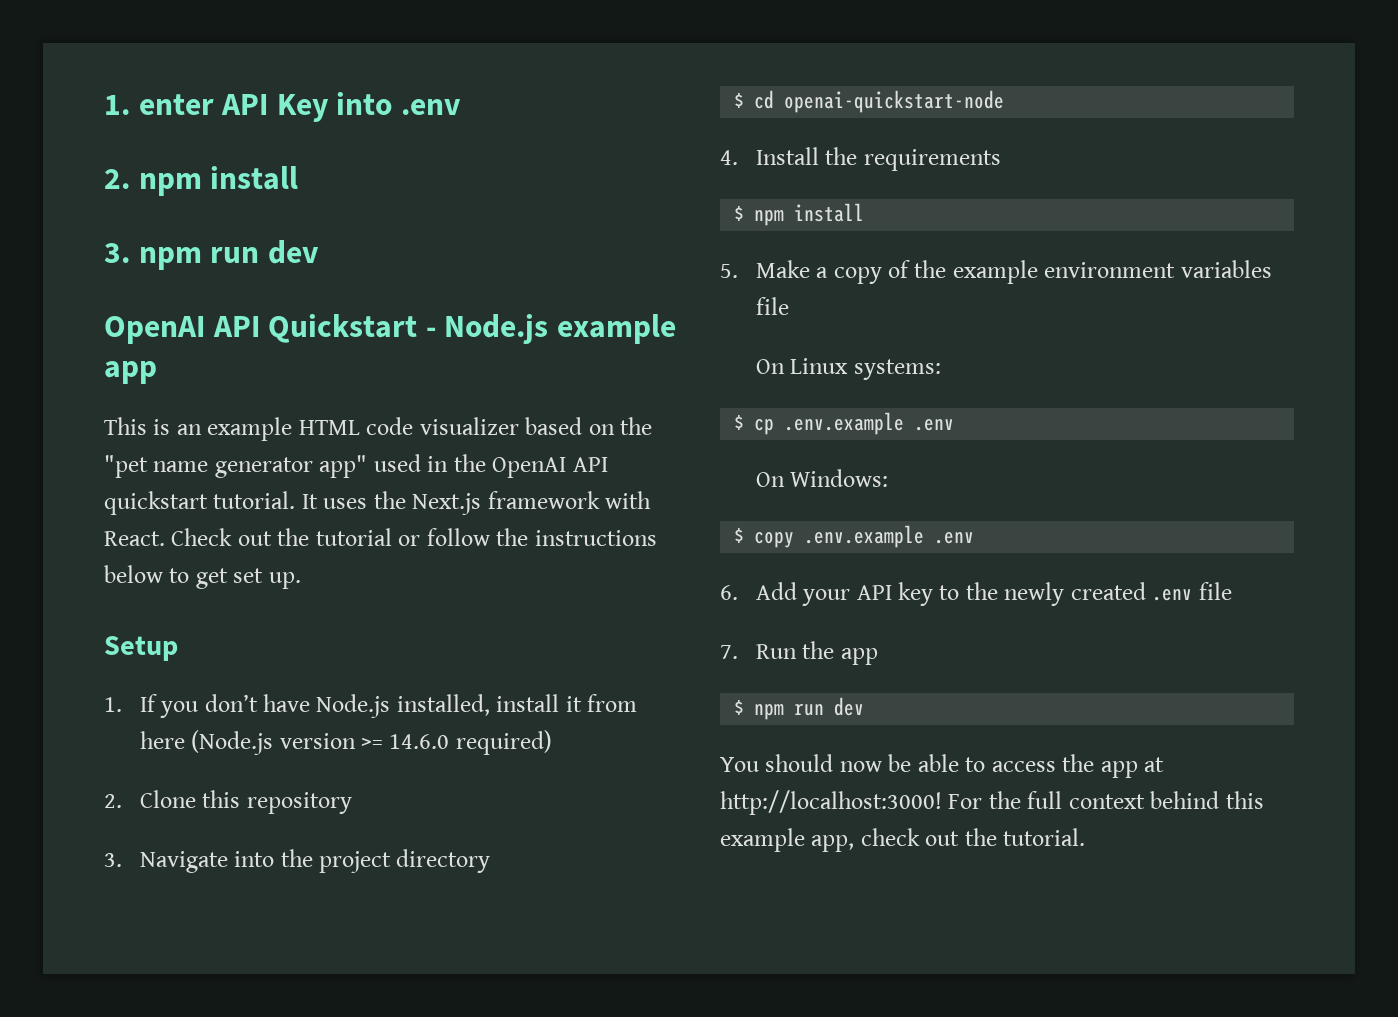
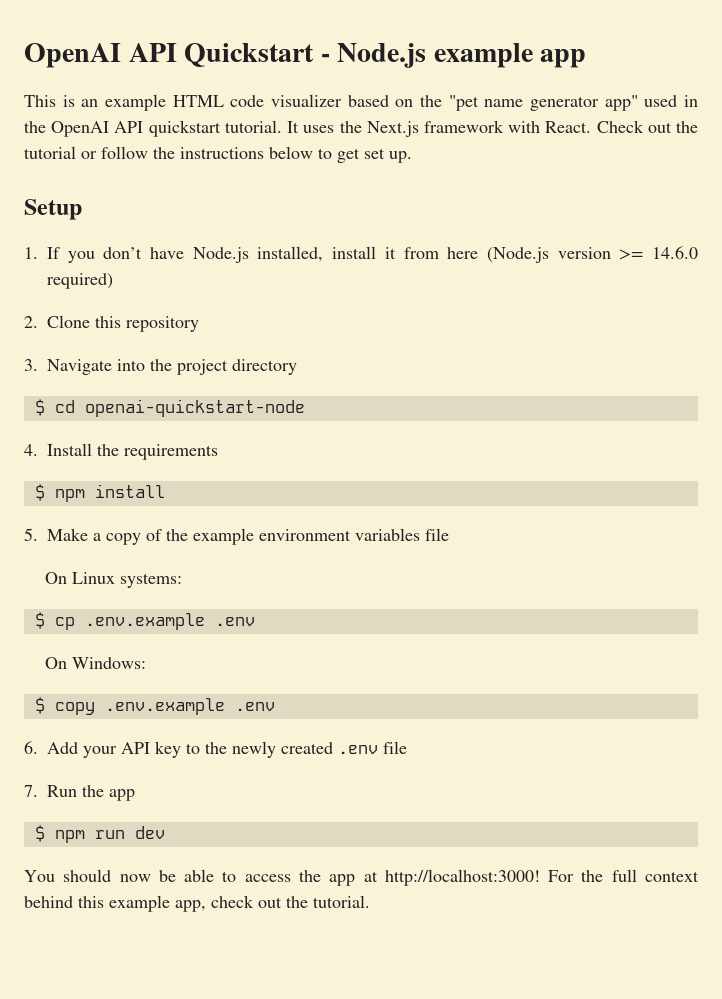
[104,92,461,122] [104,166,299,196] [104,240,319,270] 1. enter API Key into .env // 2. npm install // 3. npm run dev // -> (24, 55) none

